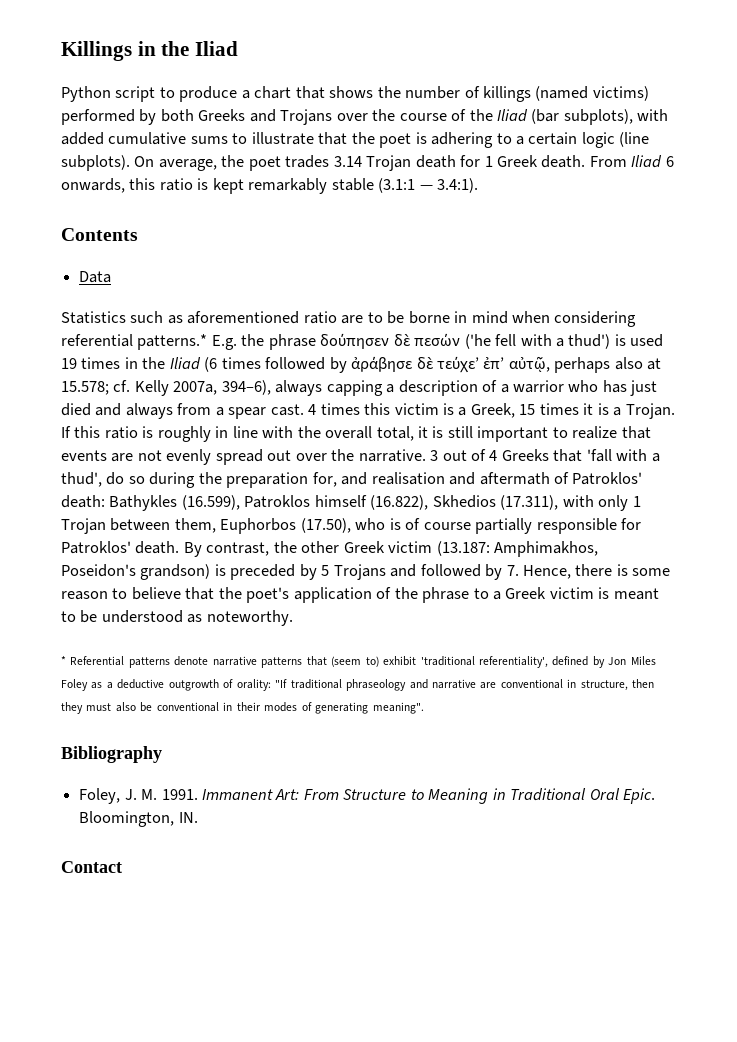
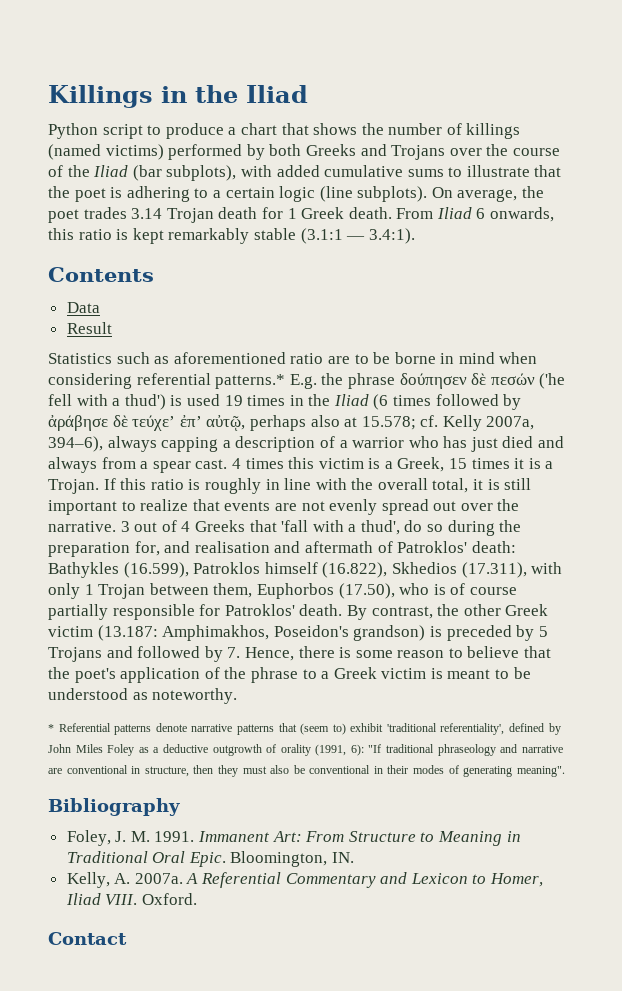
(112, 277) none -> [66,322,112,334] // Result
[608,657,627,665] Jon -> [48,744,71,753] John
[236,679,271,691] orality: -> [280,744,364,756] orality (1991, 6):
(198, 817) none -> [66,872,544,888] [65,893,197,905] // Kelly, A. 2007a. A Referential Commentary and Lexicon to Homer, Iliad VIII. Oxford.

